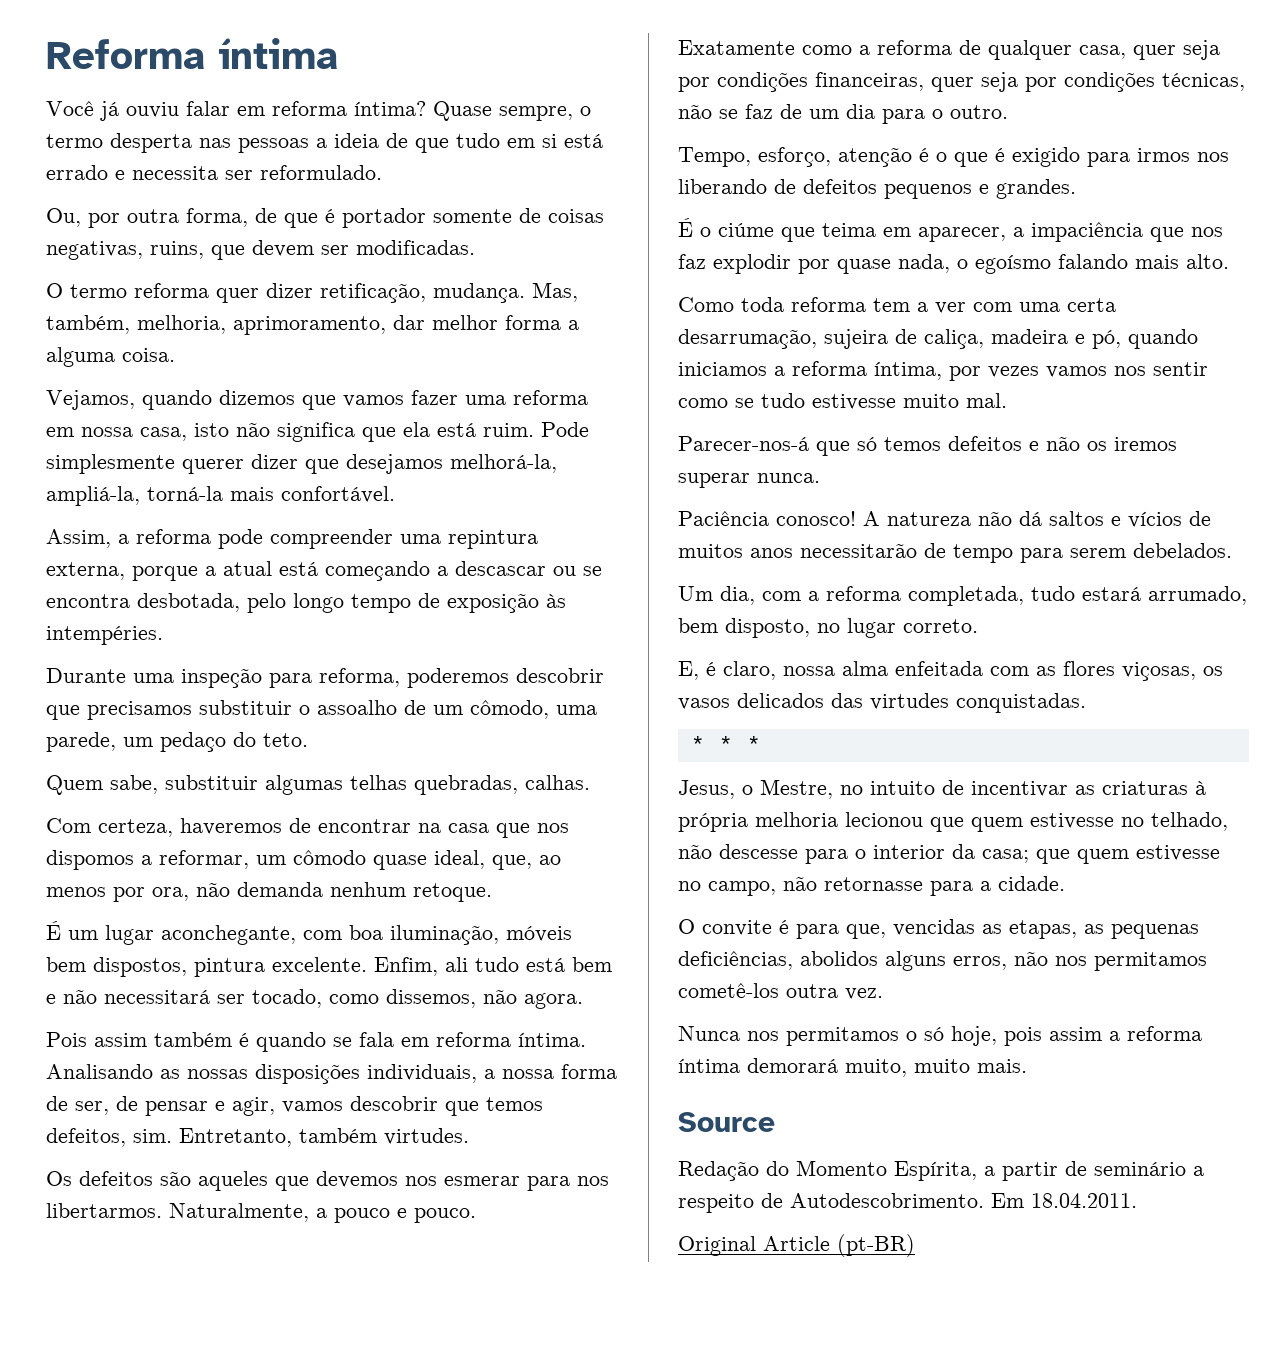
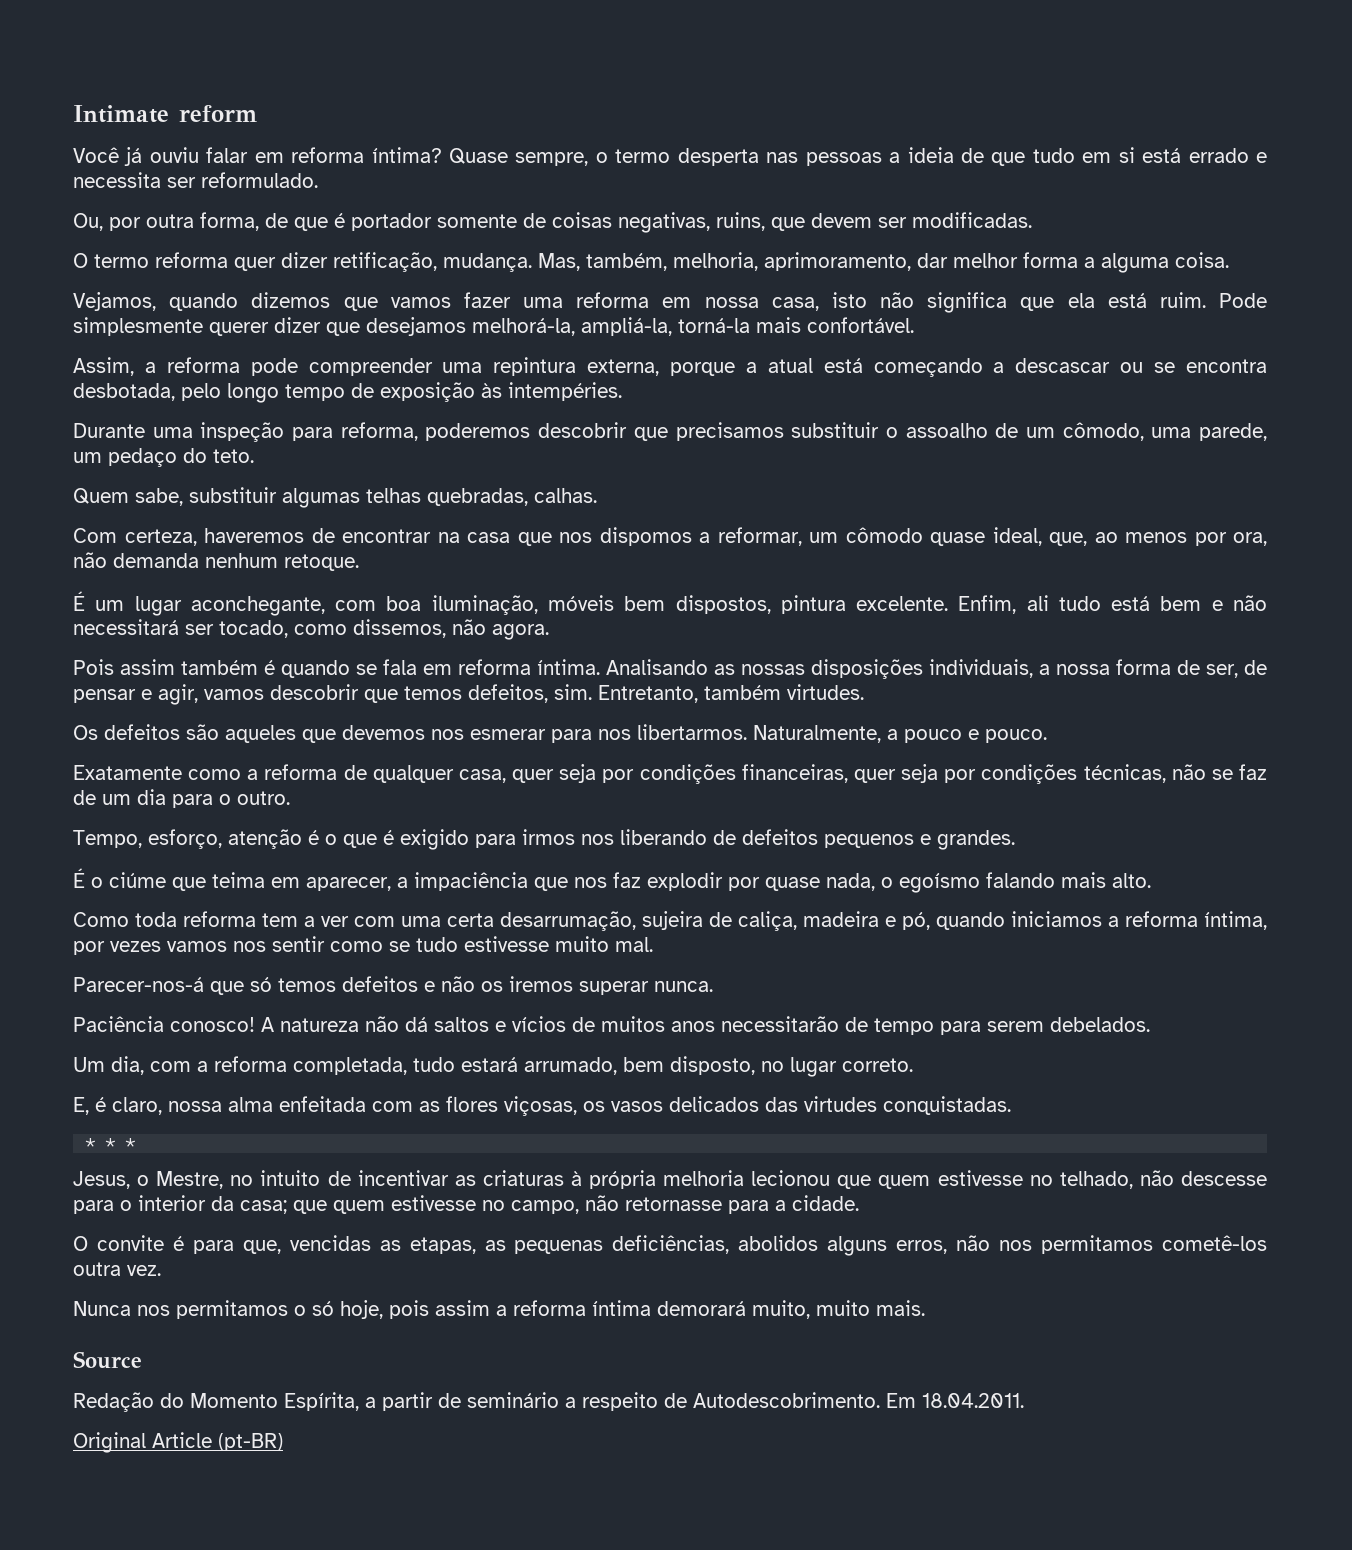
[46,38,338,69] Reforma íntima -> [73,105,257,123] Intimate reform

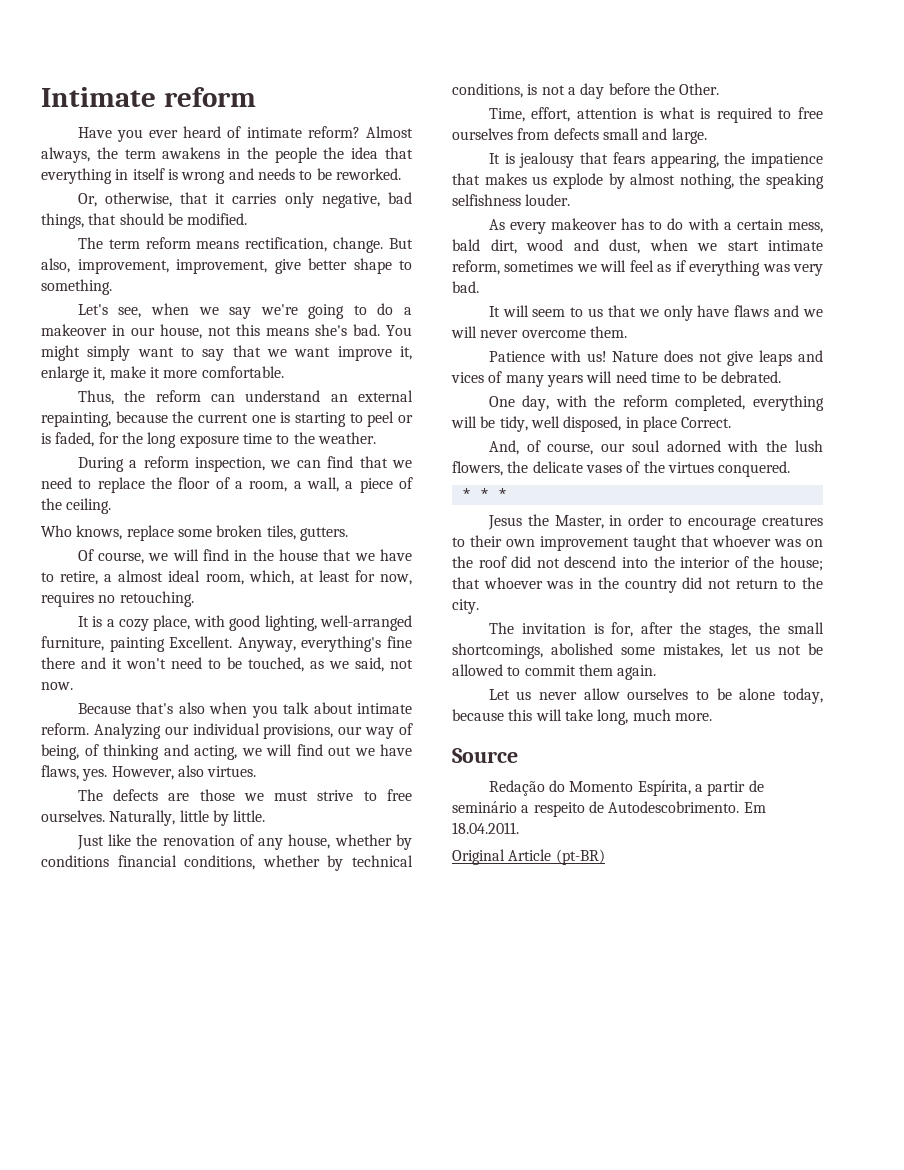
[73,147,1267,166] [73,172,318,188] [73,212,1032,233] [73,252,1229,273] [73,292,1267,313] [73,317,914,336] [73,357,1268,377] [73,382,622,403] [73,422,1267,442] [73,448,254,467] [73,487,597,508] [73,527,1267,546] [73,552,359,571] [73,591,1268,616] [73,619,549,640] [73,659,1267,679] [73,684,864,705] [73,724,1047,743] [73,764,1267,784] [73,789,290,808] [73,829,1015,850] [73,868,1151,893] [73,911,1267,931] [73,936,653,955] [73,976,713,995] [73,1016,1150,1035] [73,1056,913,1077] [73,1096,1011,1116] [85,1138,137,1148] [73,1170,1267,1189] [73,1195,859,1214] [73,1235,1268,1256] [73,1262,161,1276] [73,1300,925,1319] Você já ouviu falar em reforma íntima? Quase sempre, o termo desperta nas pessoas a ideia de que tudo em si está errado e necessita ser reformulado. // Ou, por outra forma, de que é portador somente de coisas negativas, ruins, que devem ser modificadas. // O termo reforma quer dizer retificação, mudança. Mas, também, melhoria, aprimoramento, dar melhor forma a alguma coisa. // Vejamos, quando dizemos que vamos fazer uma reforma em nossa casa, isto não significa que ela está ruim. Pode simplesmente querer dizer que desejamos melhorá-la, ampliá-la, torná-la mais confortável. // Assim, a reforma pode compreender uma repintura externa, porque a atual está começando a descascar ou se encontra desbotada, pelo longo tempo de exposição às intempéries. // Durante uma inspeção para reforma, poderemos descobrir que precisamos substituir o assoalho de um cômodo, uma parede, um pedaço do teto. // Quem sabe, substituir algumas telhas quebradas, calhas. // Com certeza, haveremos de encontrar na casa que nos dispomos a reformar, um cômodo quase ideal, que, ao menos por ora, não demanda nenhum retoque. // É um lugar aconchegante, com boa iluminação, móveis bem dispostos, pintura excelente. Enfim, ali tudo está bem e não necessitará ser tocado, como dissemos, não agora. // Pois assim também é quando se fala em reforma íntima. Analisando as nossas disposições individuais, a nossa forma de ser, de pensar e agir, vamos descobrir que temos defeitos, sim. Entretanto, também virtudes. // Os defeitos são aqueles que devemos nos esmerar para nos libertarmos. Naturalmente, a pouco e pouco. // Exatamente como a reforma de qualquer casa, quer seja por condições financeiras, quer seja por condições técnicas, não se faz de um dia para o outro. // Tempo, esforço, atenção é o que é exigido para irmos nos liberando de defeitos pequenos e grandes. // É o ciúme que teima em aparecer, a impaciência que nos faz explodir por quase nada, o egoísmo falando mais alto. // Como toda reforma tem a ver com uma certa desarrumação, sujeira de caliça, madeira e pó, quando iniciamos a reforma íntima, por vezes vamos nos sentir como se tudo estivesse muito mal. // Parecer-nos-á que só temos defeitos e não os iremos superar nunca. // Paciência conosco! A natureza não dá saltos e vícios de muitos anos necessitarão de tempo para serem debelados. // Um dia, com a reforma completada, tudo estará arrumado, bem disposto, no lugar correto. // E, é claro, nossa alma enfeitada com as flores viçosas, os vasos delicados das virtudes conquistadas. // * * * // Jesus, o Mestre, no intuito de incentivar as criaturas à própria melhoria lecionou que quem estivesse no telhado, não descesse para o interior da casa; que quem estivesse no campo, não retornasse para a cidade. // O convite é para que, vencidas as etapas, as pequenas deficiências, abolidos alguns erros, não nos permitamos cometê-los outra vez. // Nunca nos permitamos o só hoje, pois assim a reforma íntima demorará muito, muito mais. -> [77,126,413,142] [41,147,413,163] [41,168,401,184] [77,192,412,208] [41,213,248,229] [77,237,413,253] [41,258,412,274] [41,279,112,295] [77,303,413,319] [41,324,412,339] [41,345,412,361] [41,366,284,382] [77,390,413,405] [41,411,414,427] [41,432,376,448] [77,456,413,472] [41,477,413,493] [41,498,112,514] [41,525,348,541] [77,549,412,564] [41,570,413,585] [41,591,194,607] [77,615,412,631] [41,636,413,652] [41,657,413,672] [41,682,73,690] [77,702,412,718] [41,723,413,739] [41,744,412,760] [41,765,257,781] [77,789,413,801] [41,810,266,826] [76,834,412,850] [41,855,414,871] [452,83,720,99] [488,107,823,123] [452,128,707,144] [488,152,823,168] [452,173,824,189] [452,194,571,206] [488,218,823,234] [452,239,823,254] [452,260,824,276] [452,281,479,293] [488,305,823,321] [451,326,627,338] [488,350,823,366] [451,371,781,387] [488,395,824,411] [451,416,732,432] [488,440,823,455] [452,461,791,477] [461,488,507,499] [487,514,823,530] [452,535,823,551] [452,556,823,571] [452,577,823,593] [452,599,479,614] [488,622,824,638] [452,643,823,659] [452,664,657,680] [488,688,823,704] [452,709,712,725] Have you ever heard of intimate reform? Almost always, the term awakens in the people the idea that everything in itself is wrong and needs to be reworked. // Or, otherwise, that it carries only negative, bad things, that should be modified. // The term reform means rectification, change. But also, improvement, improvement, give better shape to something. // Let's see, when we say we're going to do a makeover in our house, not this means she's bad. You might simply want to say that we want improve it, enlarge it, make it more comfortable. // Thus, the reform can understand an external repainting, because the current one is starting to peel or is faded, for the long exposure time to the weather. // During a reform inspection, we can find that we need to replace the floor of a room, a wall, a piece of the ceiling. // Who knows, replace some broken tiles, gutters. // Of course, we will find in the house that we have to retire, a almost ideal room, which, at least for now, requires no retouching. // It is a cozy place, with good lighting, well-arranged furniture, painting Excellent. Anyway, everything's fine there and it won't need to be touched, as we said, not now. // Because that's also when you talk about intimate reform. Analyzing our individual provisions, our way of being, of thinking and acting, we will find out we have flaws, yes. However, also virtues. // The defects are those we must strive to free ourselves. Naturally, little by little. // Just like the renovation of any house, whether by conditions financial conditions, whether by technical conditions, is not a day before the Other. // Time, effort, attention is what is required to free ourselves from defects small and large. // It is jealousy that fears appearing, the impatience that makes us explode by almost nothing, the speaking selfishness louder. // As every makeover has to do with a certain mess, bald dirt, wood and dust, when we start intimate reform, sometimes we will feel as if everything was very bad. // It will seem to us that we only have flaws and we will never overcome them. // Patience with us! Nature does not give leaps and vices of many years will need time to be debrated. // One day, with the reform completed, everything will be tidy, well disposed, in place Correct. // And, of course, our soul adorned with the lush flowers, the delicate vases of the virtues conquered. // * * * // Jesus the Master, in order to encourage creatures to their own improvement taught that whoever was on the roof did not descend into the interior of the house; that whoever was in the country did not return to the city. // The invitation is for, after the stages, the small shortcomings, abolished some mistakes, let us not be allowed to commit them again. // Let us never allow ourselves to be alone today, because this will take long, much more.

